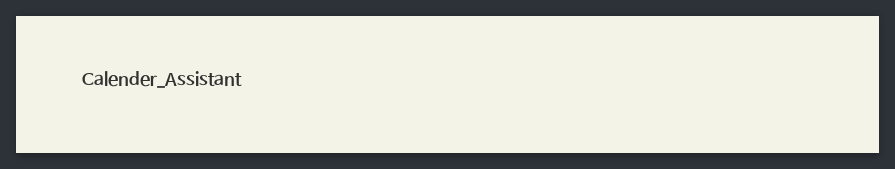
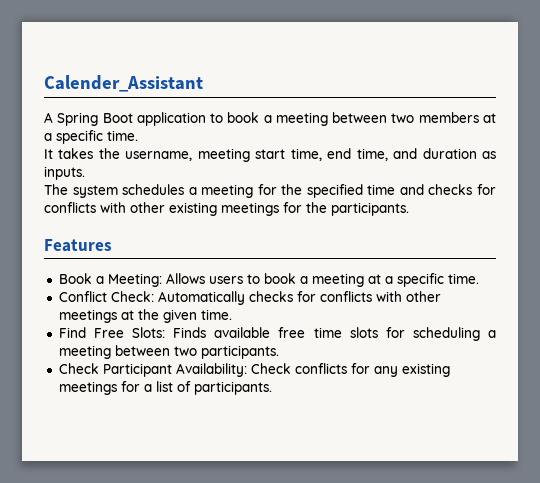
(242, 79) none -> [44,112,496,126] [44,130,138,144] [44,148,496,162] [44,166,85,180] [44,184,497,198] [44,202,409,216] [44,239,112,252] [58,273,479,287] [58,291,441,305] [58,309,232,323] [58,327,497,341] [58,345,279,359] [58,363,450,377] [58,381,272,395] // A Spring Boot application to book a meeting between two members at a specific time. // It takes the username, meeting start time, end time, and duration as inputs. // The system schedules a meeting for the specified time and checks for conflicts with other existing meetings for the participants. // Features // Book a Meeting: Allows users to book a meeting at a specific time. // Conflict Check: Automatically checks for conflicts with other meetings at the given time. // Find Free Slots: Finds available free time slots for scheduling a meeting between two participants. // Check Participant Availability: Check conflicts for any existing meetings for a list of participants.

